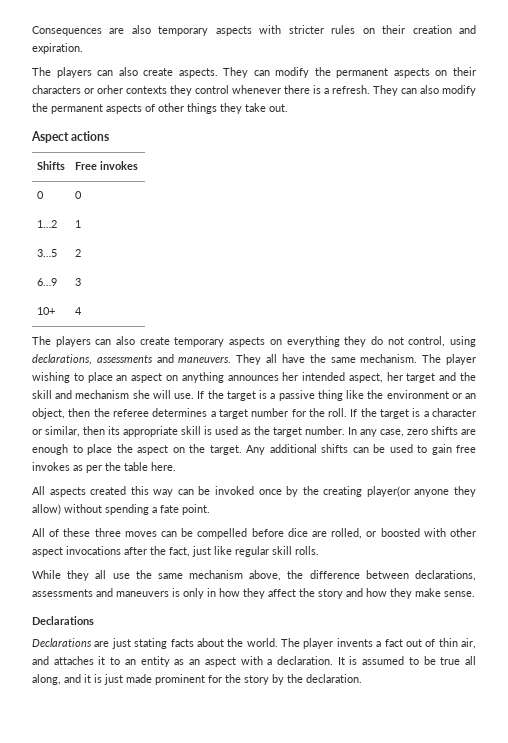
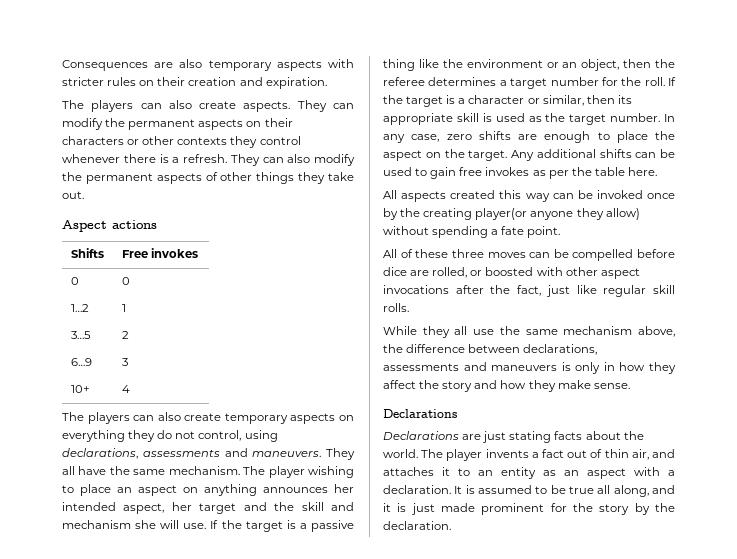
[97,85,123,94] orher -> [142,136,175,145] other

